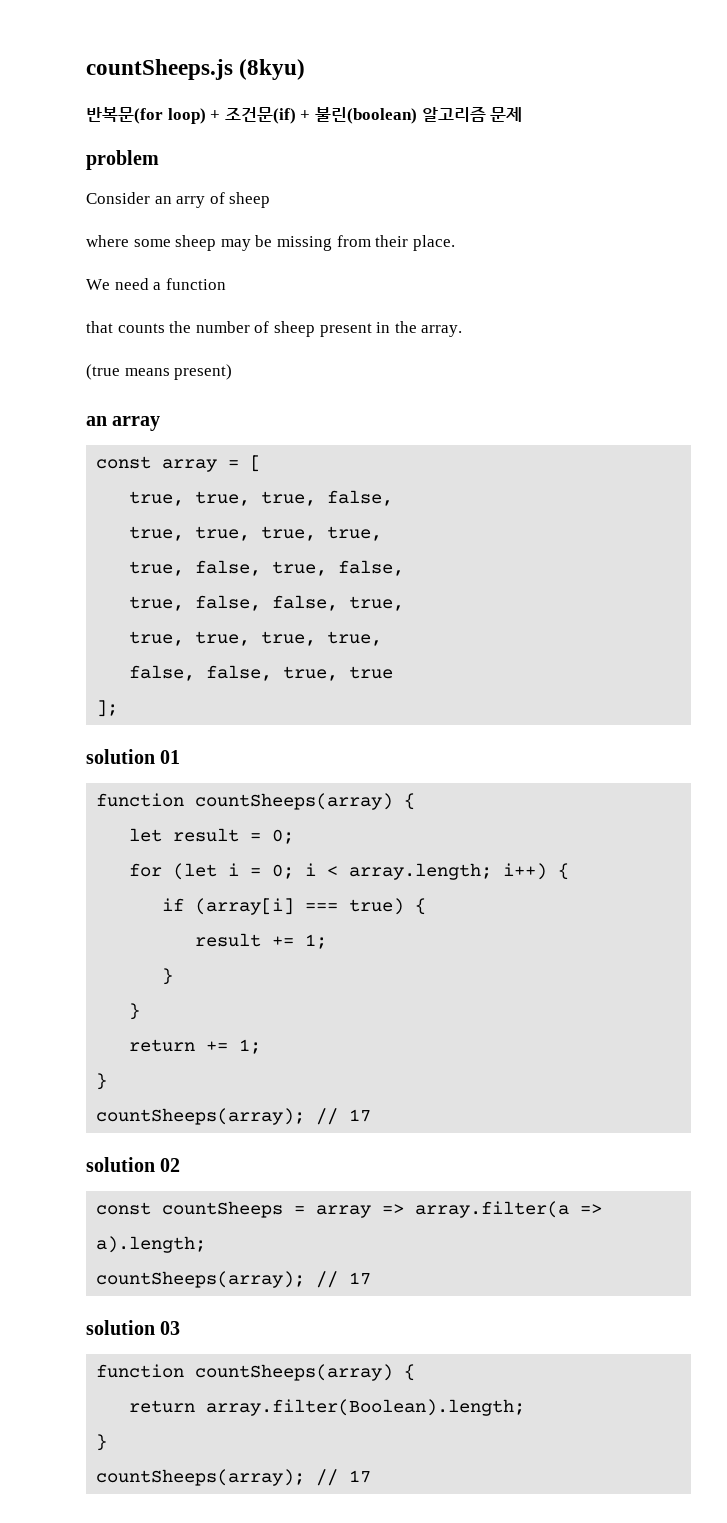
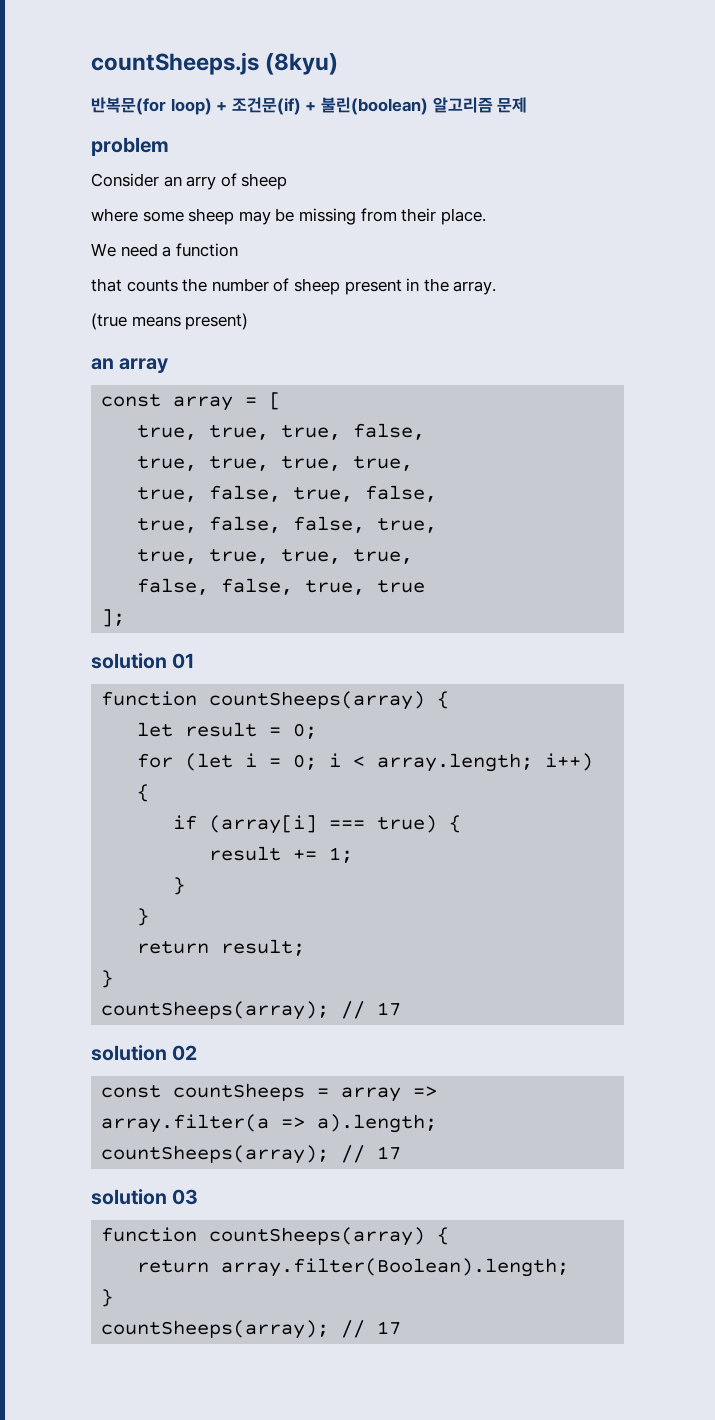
[206,1039,262,1054] += 1; -> [221,939,306,956] result;

